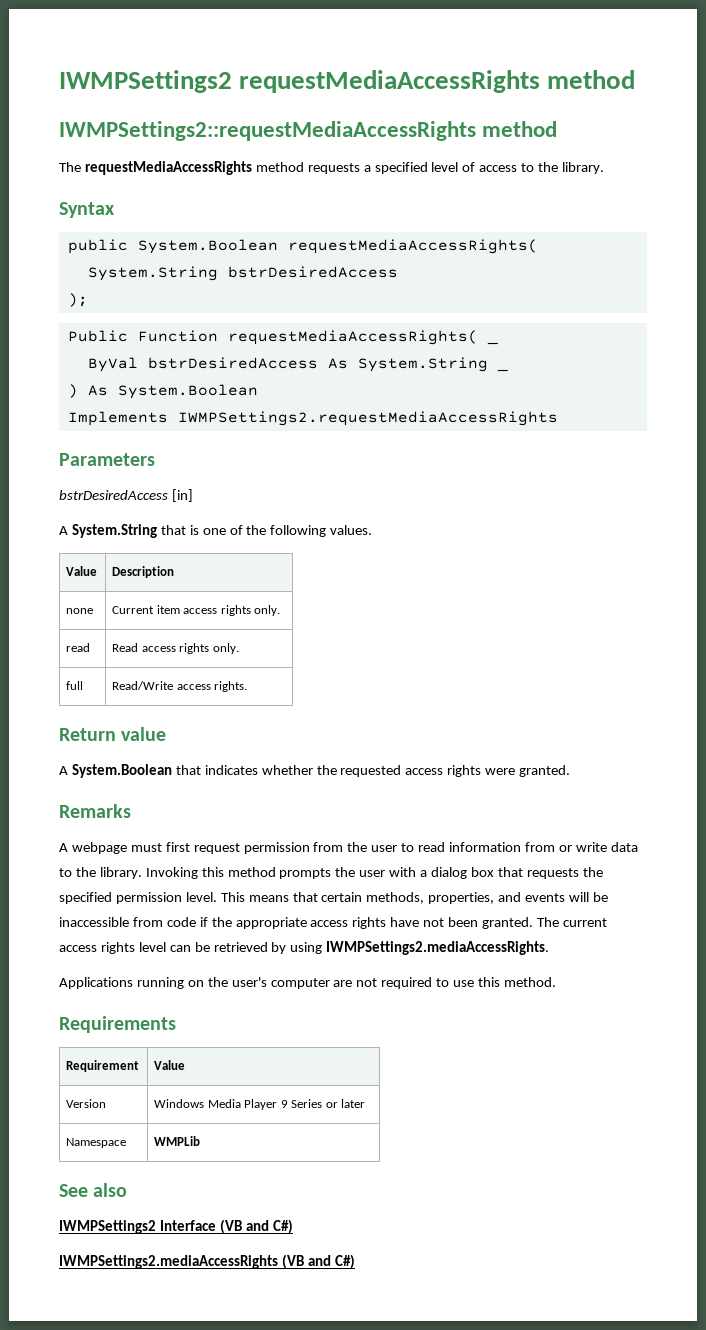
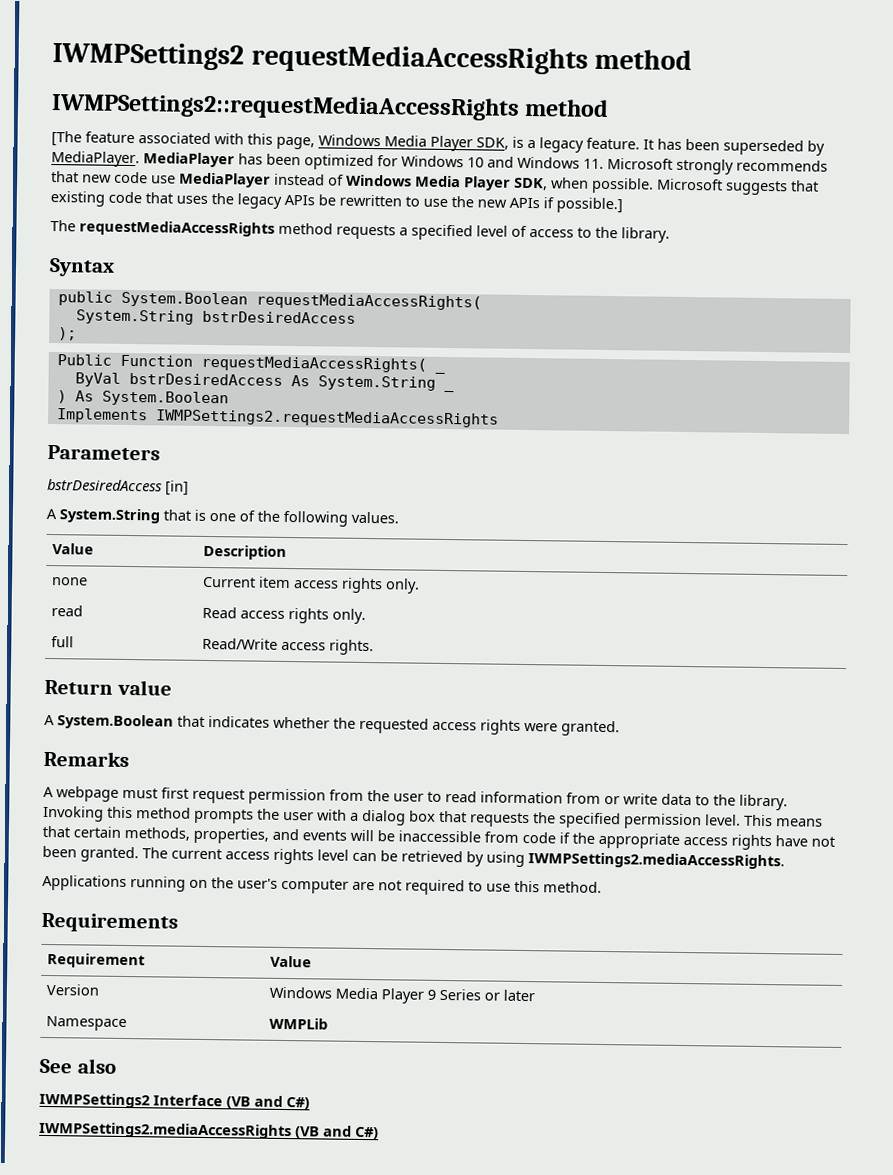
(558, 129) none -> [51,131,825,156] [51,151,828,175] [51,170,819,196] [50,190,623,214] // [The feature associated with this page, Windows Media Player SDK, is a legacy feature. It has been superseded by MediaPlayer. MediaPlayer has been optimized for Windows 10 and Windows 11. Microsoft strongly recommends that new code use MediaPlayer instead of Windows Media Player SDK, when possible. Microsoft suggests that existing code that uses the legacy APIs be rewritten to use the new APIs if possible.]

